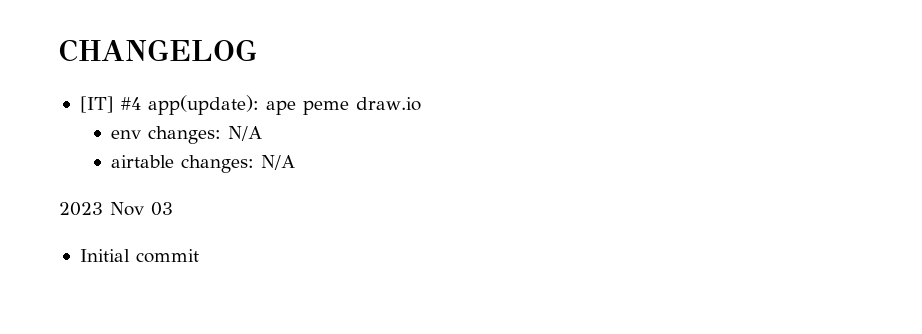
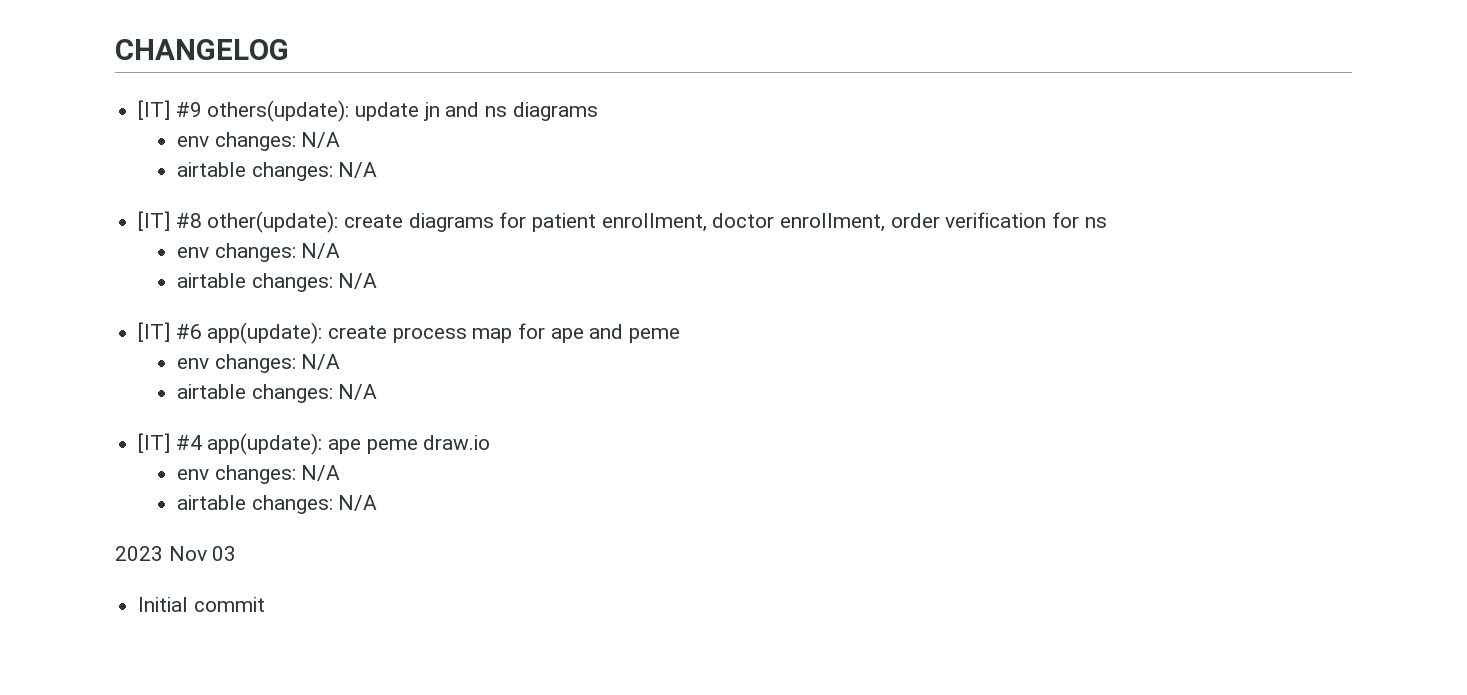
(257, 50) none -> [138,100,598,122] [176,132,341,151] [176,162,378,181] [138,211,1107,233] [176,243,341,262] [176,273,378,292] [138,322,681,344] [176,354,341,373] [176,384,378,403] // [IT] #9 others(update): update jn and ns diagrams // env changes: N/A // airtable changes: N/A // [IT] #8 other(update): create diagrams for patient enrollment, doctor enrollment, order verification for ns // env changes: N/A // airtable changes: N/A // [IT] #6 app(update): create process map for ape and peme // env changes: N/A // airtable changes: N/A

